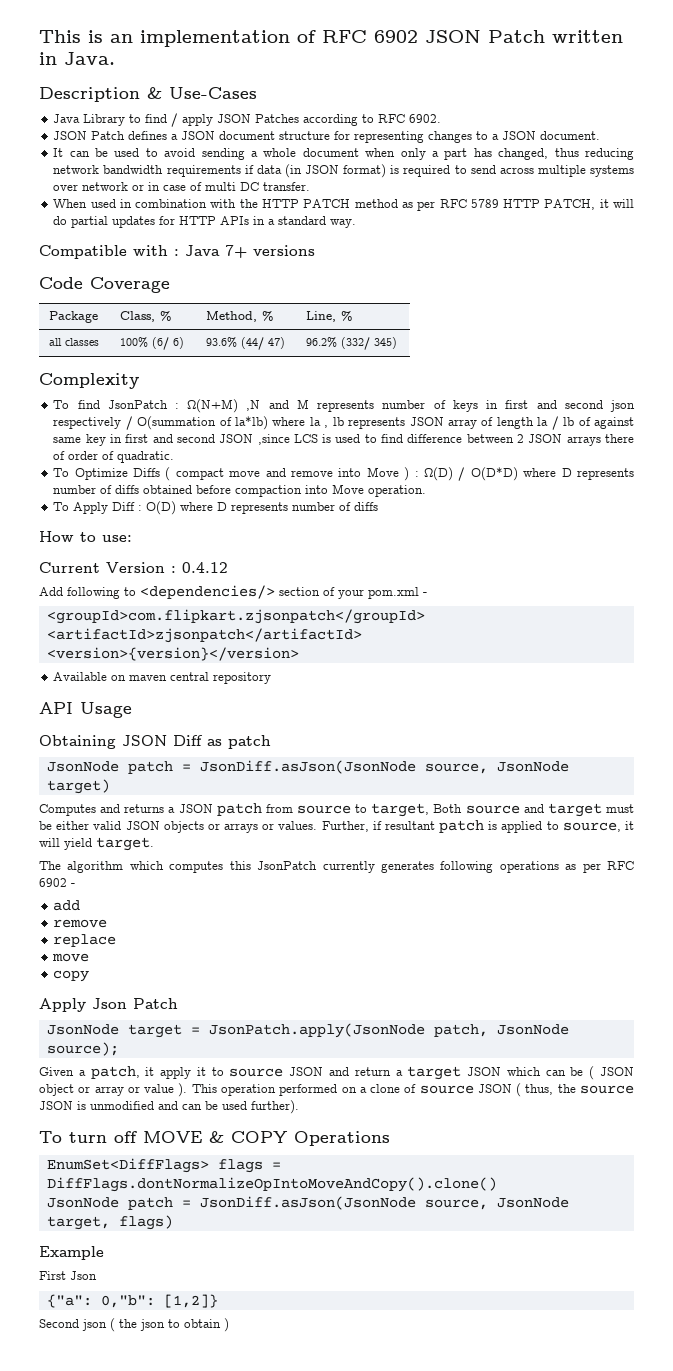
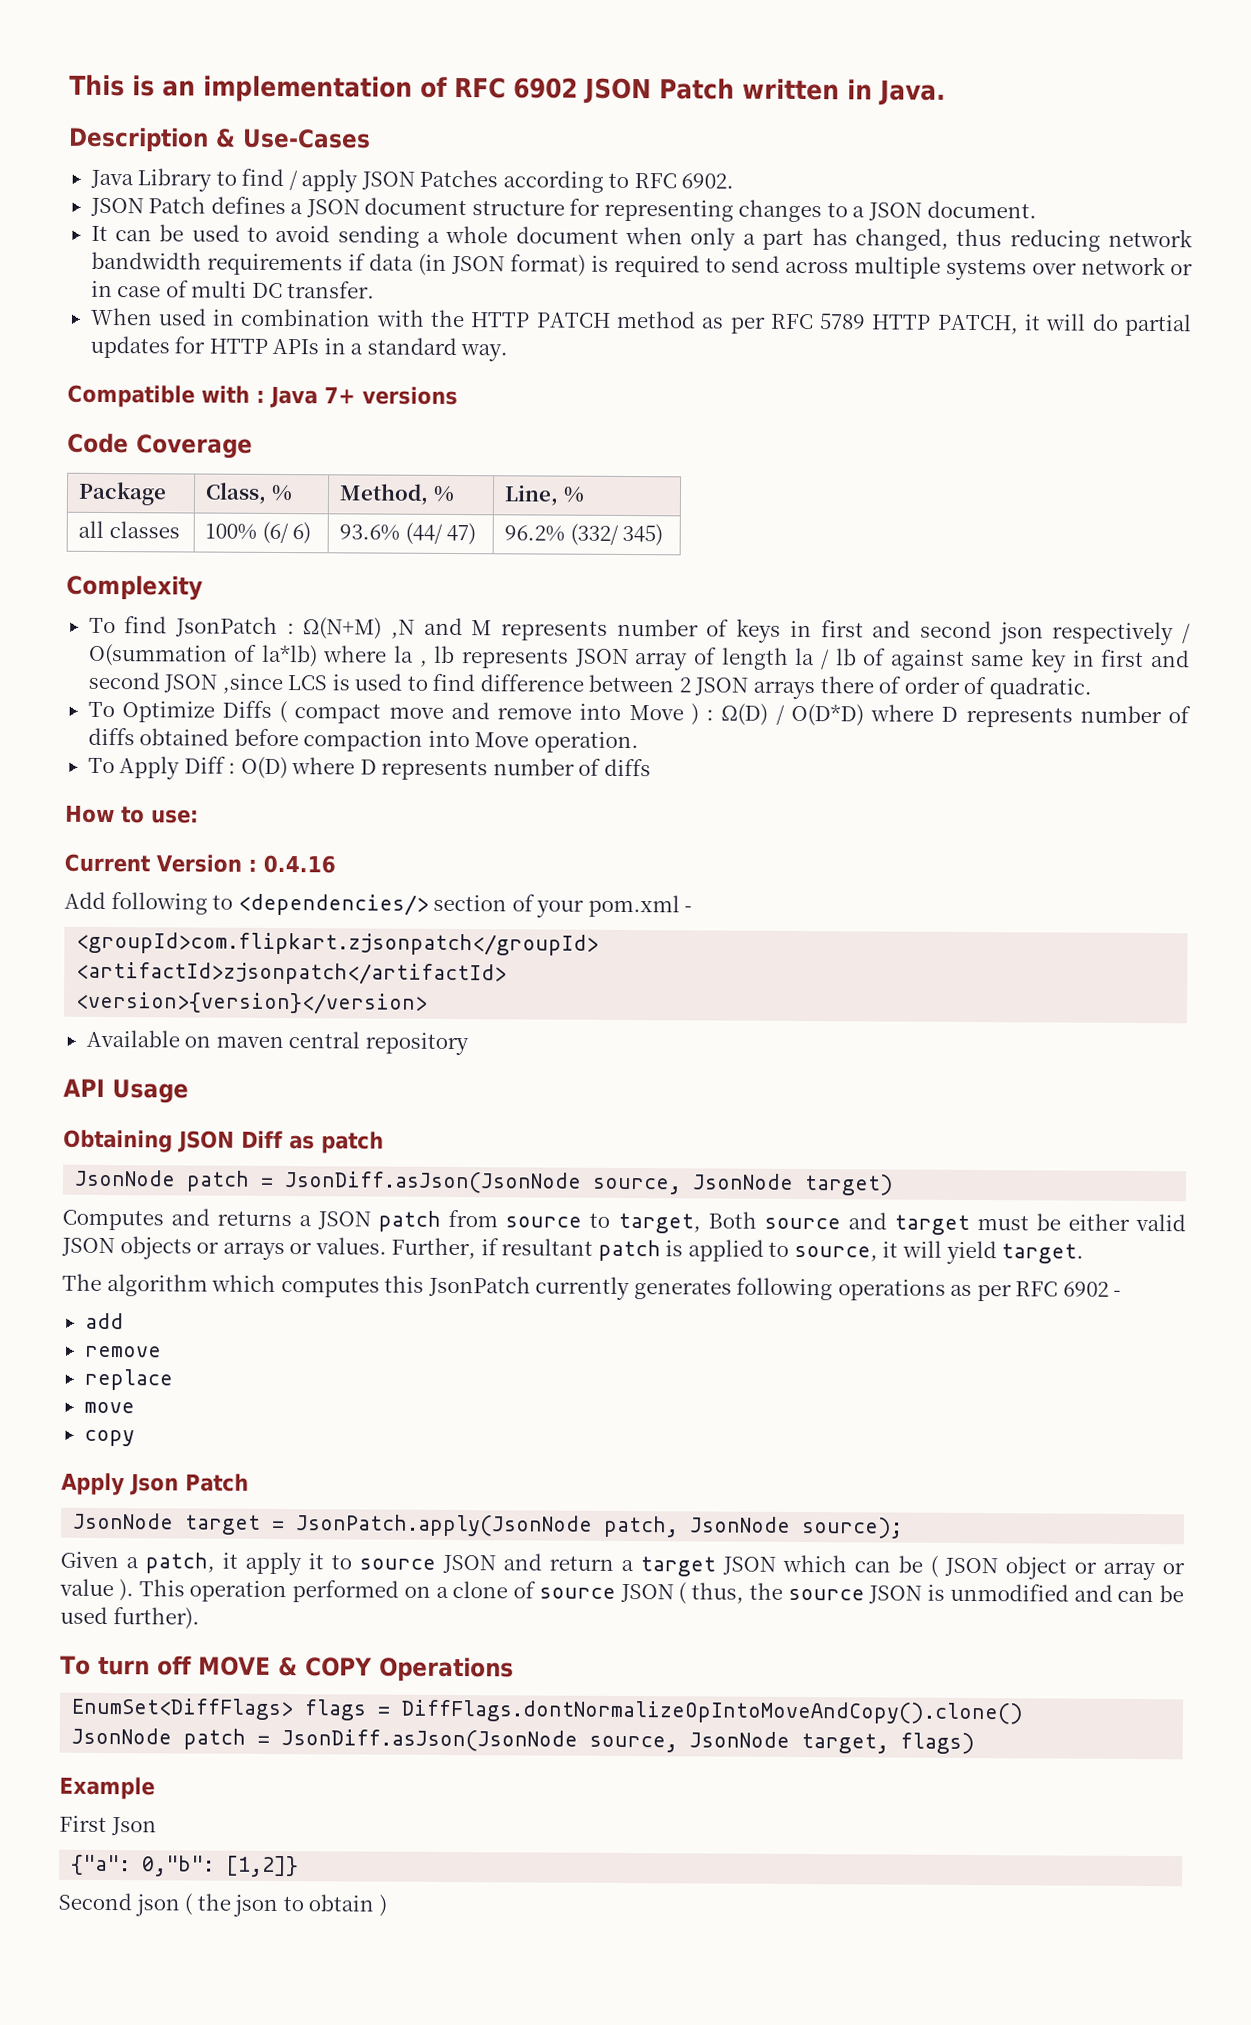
[182,562,228,573] 0.4.12 -> [262,854,336,874] 0.4.16

